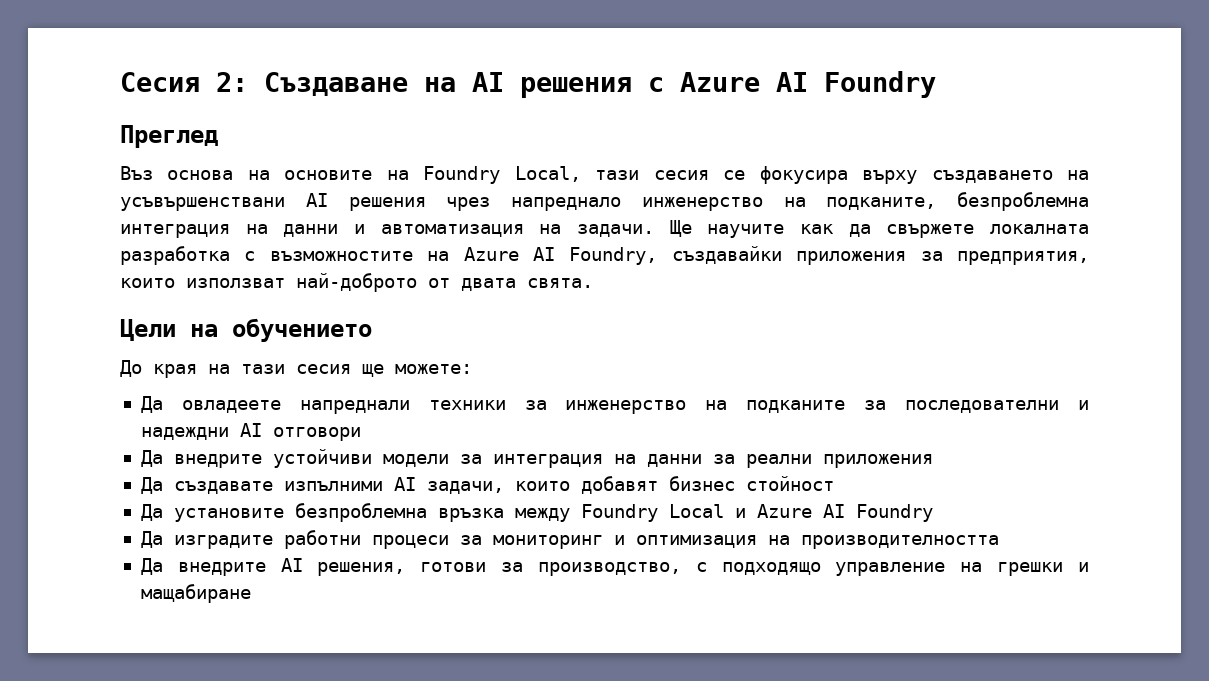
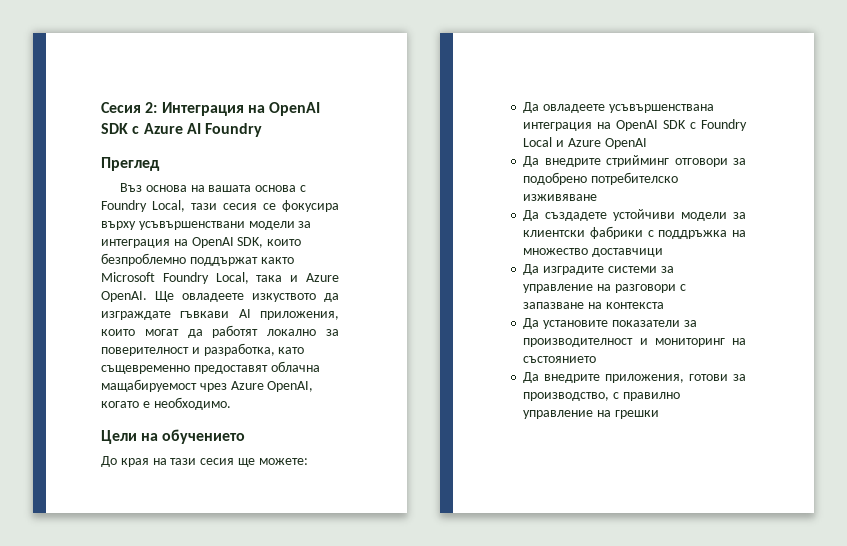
[264,72,632,98] Създаване на AI решения -> [161,102,321,116] [101,123,128,134] Интеграция на OpenAI SDK
[284,170,409,180] основите на -> [208,185,306,192] вашата основа с
[931,170,1089,183] [120,192,1089,211] [120,220,1089,238] [120,246,1089,265] [120,273,593,292] създаването на усъвършенствани AI решения чрез напреднало инженерство на подканите, безпроблемна интеграция на данни и автоматизация на задачи. Ще научите как да свържете локалната разработка с възможностите на Azure AI Foundry, създавайки приложения за предприятия, които използват най-доброто от двата свята. -> [138,221,312,230] [101,237,302,248] [101,253,294,266] [101,272,339,284] [101,291,339,302] [101,309,339,320] [101,325,339,338] [101,343,305,356] [101,361,320,374] [101,379,314,392] [101,397,231,410] усъвършенствани модели за интеграция на OpenAI SDK, които безпроблемно поддържат както Microsoft Foundry Local, така и Azure OpenAI. Ще овладеете изкуството да изграждате гъвкави AI приложения, които могат да работят локално за поверителност и разработка, като същевременно предоставят облачна мащабируемост чрез Azure OpenAI, когато е необходимо.
[299,400,1089,414] [140,423,361,441] [140,449,933,468] [140,476,834,494] [140,503,933,522] [140,530,999,549] [140,558,406,576] напреднали техники за инженерство на подканите за последователни и надеждни AI отговори // Да внедрите устойчиви модели за интеграция на данни за реални приложения // Да създавате изпълними AI задачи, които добавят бизнес стойност // Да установите безпроблемна връзка между Foundry Local и Azure AI Foundry // Да изградите работни процеси за мониторинг и оптимизация на производителността // Да внедрите AI решения, -> [608,104,714,113] [523,119,747,131] [523,137,647,149] [523,155,746,167] [523,172,679,185] [523,194,598,201] [523,209,746,221] [523,226,746,239] [523,248,664,257] [523,264,674,275] [523,284,686,293] [523,302,664,309] [523,318,697,329] [523,338,746,347] [523,356,597,363] [523,372,685,383] усъвършенствана интеграция на OpenAI SDK с Foundry Local и Azure OpenAI // Да внедрите стрийминг отговори за подобрено потребителско изживяване // Да създадете устойчиви модели за клиентски фабрики с поддръжка на множество доставчици // Да изградите системи за управление на разговори с запазване на контекста // Да установите показатели за производителност и мониторинг на състоянието // Да внедрите приложения,
[721,562,821,575] подходящо -> [622,392,680,401] правилно
[1078,562,1090,572] [140,584,251,603] и мащабиране -> (659, 414) none

